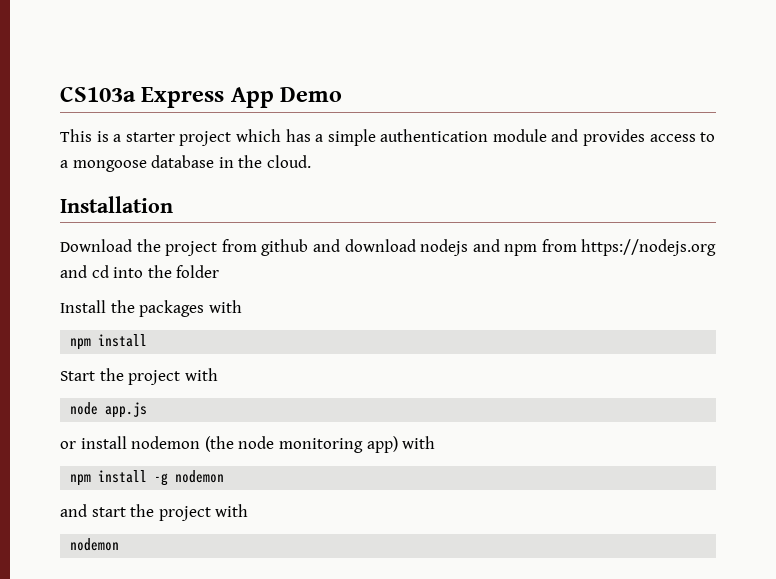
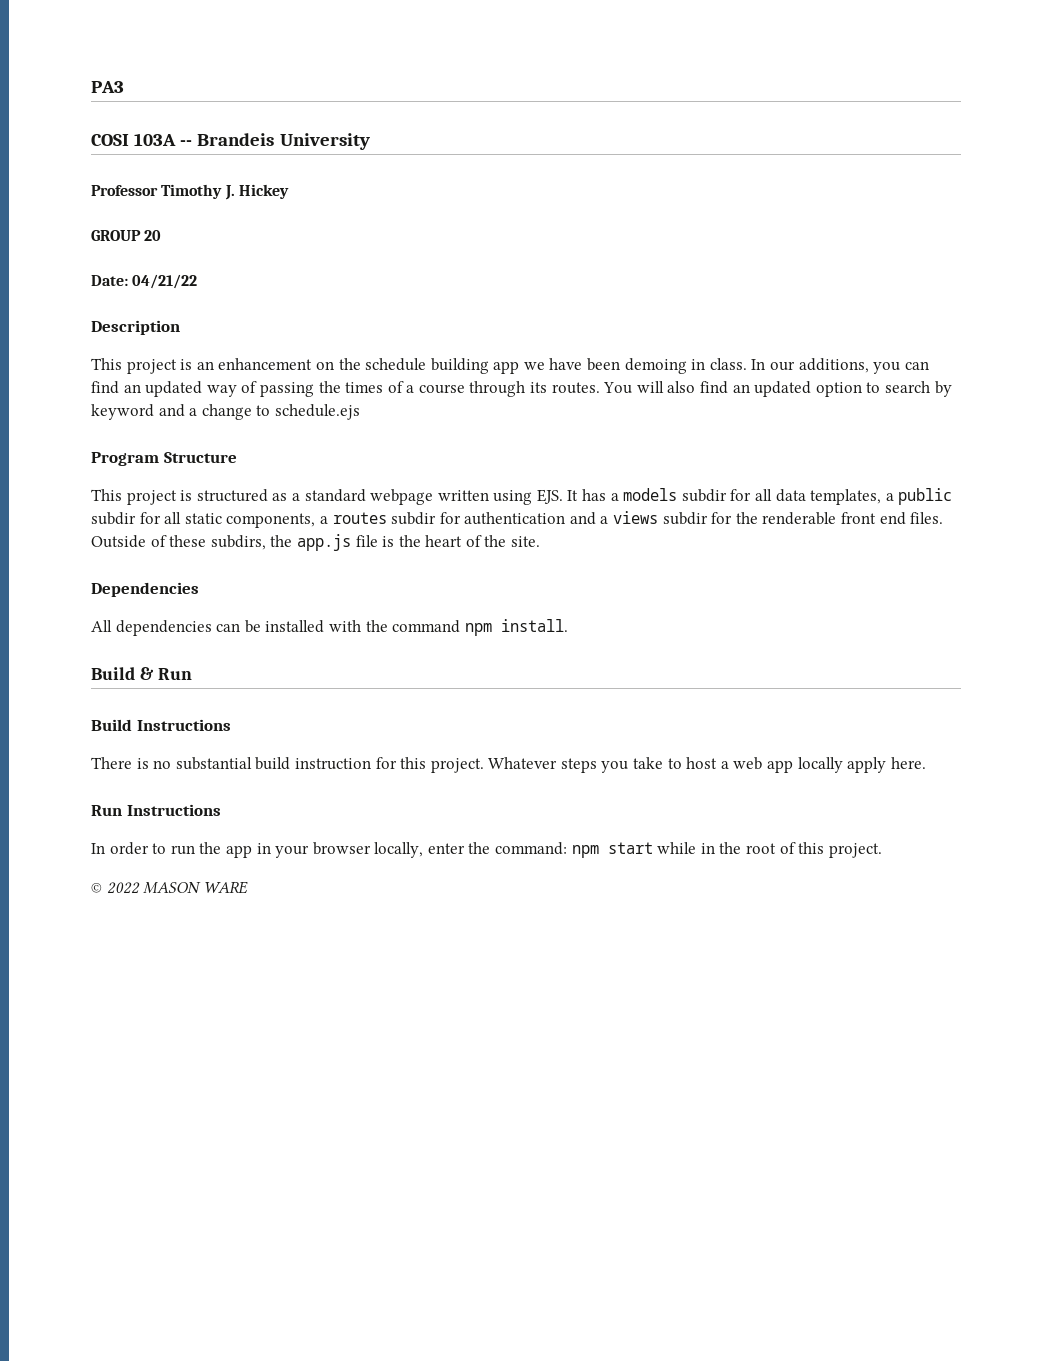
[60,87,343,108] [60,129,716,146] [60,155,311,172] [60,196,173,213] [60,239,717,256] [60,265,220,278] [60,300,242,317] [70,334,148,350] [60,368,218,385] [70,402,148,418] [60,436,436,453] [70,470,225,486] [60,504,249,521] [70,538,120,551] CS103a Express App Demo // This is a starter project which has a simple authentication module and provides access to a mongoose database in the cloud. // Installation // Download the project from github and download nodejs and npm from https://nodejs.org and cd into the folder // Install the packages with // npm install // Start the project with // node app.js // or install nodemon (the node monitoring app) with // npm install -g nodemon // and start the project with // nodemon -> [91,81,124,93] [91,133,370,150] [91,184,289,200] [91,230,162,241] [91,274,198,289] [91,320,180,335] [91,358,929,374] [91,381,952,397] [91,404,360,420] [91,452,237,466] [91,488,953,505] [91,511,944,528] [91,534,541,551] [91,582,199,597] [91,619,568,636] [91,667,192,680] [91,719,231,731] [91,757,926,773] [91,804,221,816] [91,842,882,858] [91,881,248,894] PA3 // COSI 103A -- Brandeis University // Professor Timothy J. Hickey // GROUP 20 // Date: 04/21/22 // Description // This project is an enhancement on the schedule building app we have been demoing in class. In our additions, you can find an updated way of passing the times of a course through its routes. You will also find an updated option to search by keyword and a change to schedule.ejs // Program Structure // This project is structured as a standard webpage written using EJS. It has a models subdir for all data templates, a public subdir for all static components, a routes subdir for authentication and a views subdir for the renderable front end files. Outside of these subdirs, the app.js file is the heart of the site. // Dependencies // All dependencies can be installed with the command npm install. // Build & Run // Build Instructions // There is no substantial build instruction for this project. Whatever steps you take to host a web app locally apply here. // Run Instructions // In order to run the app in your browser locally, enter the command: npm start while in the root of this project. // © 2022 MASON WARE

